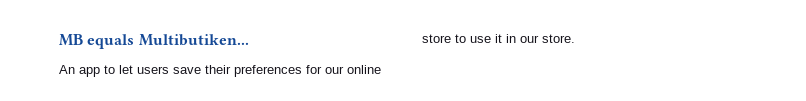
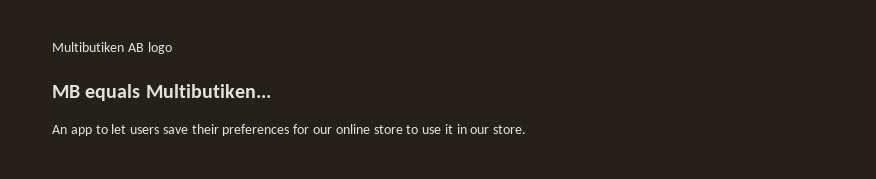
(59, 40) none -> [52,42,172,54] Multibutiken AB logo //

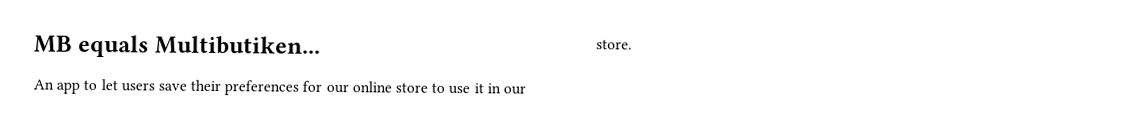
[52,42,172,54] Multibutiken AB logo // -> (34, 44) none

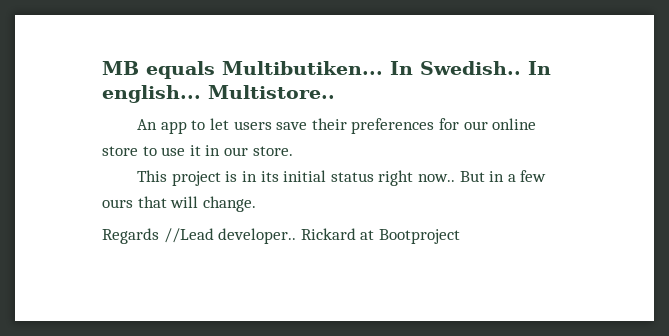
(321, 45) none -> [390,61,551,75] [102,85,335,103] In Swedish.. In english... Multistore..
(632, 44) none -> [137,170,547,186] [102,196,256,212] [102,228,460,244] // This project is in its initial status right now.. But in a few ours that will change. // Regards //Lead developer.. Rickard at Bootproject

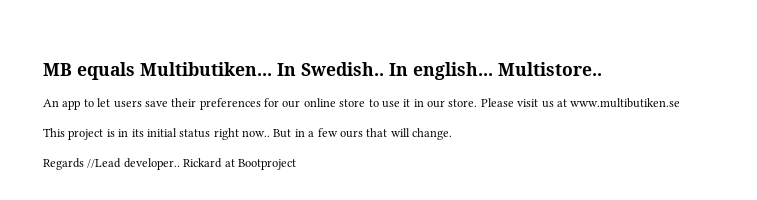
(293, 151) none -> [480,98,681,108] Please visit us at www.multibutiken.se

